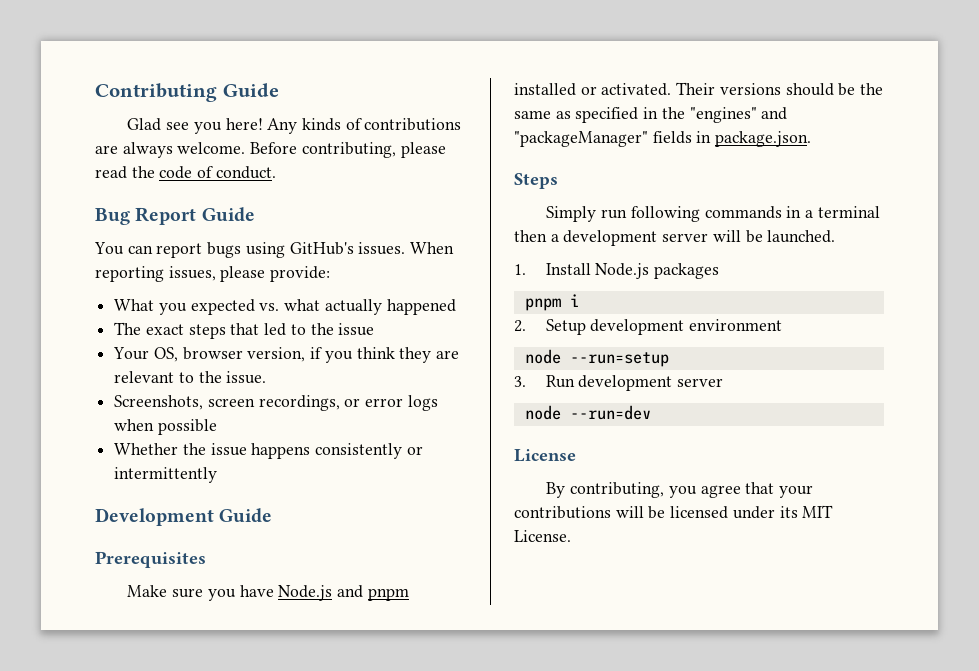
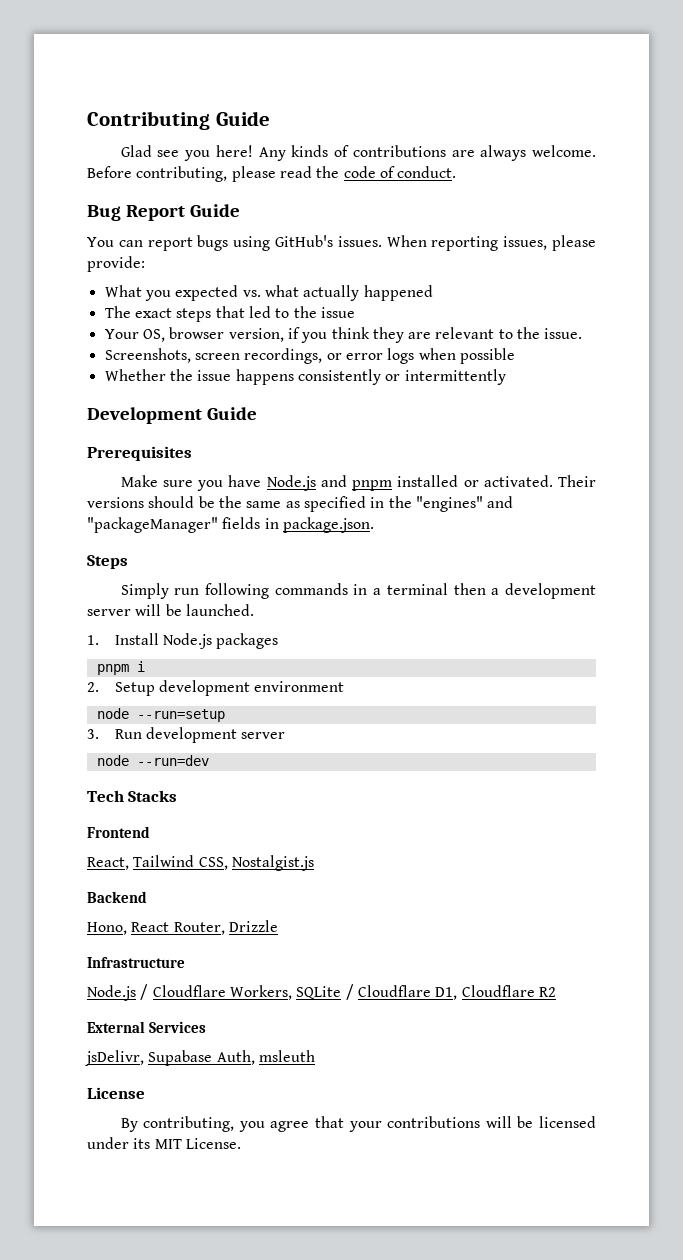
(651, 412) none -> [87,790,178,802] [87,826,150,838] [87,855,314,871] [87,891,147,903] [87,920,278,935] [87,957,185,968] [87,984,556,1001] [87,1021,206,1033] [85,1050,315,1066] // Tech Stacks // Frontend // React, Tailwind CSS, Nostalgist.js // Backend // Hono, React Router, Drizzle // Infrastructure // Node.js / Cloudflare Workers, SQLite / Cloudflare D1, Cloudflare R2 // External Services // jsDelivr, Supabase Auth, msleuth

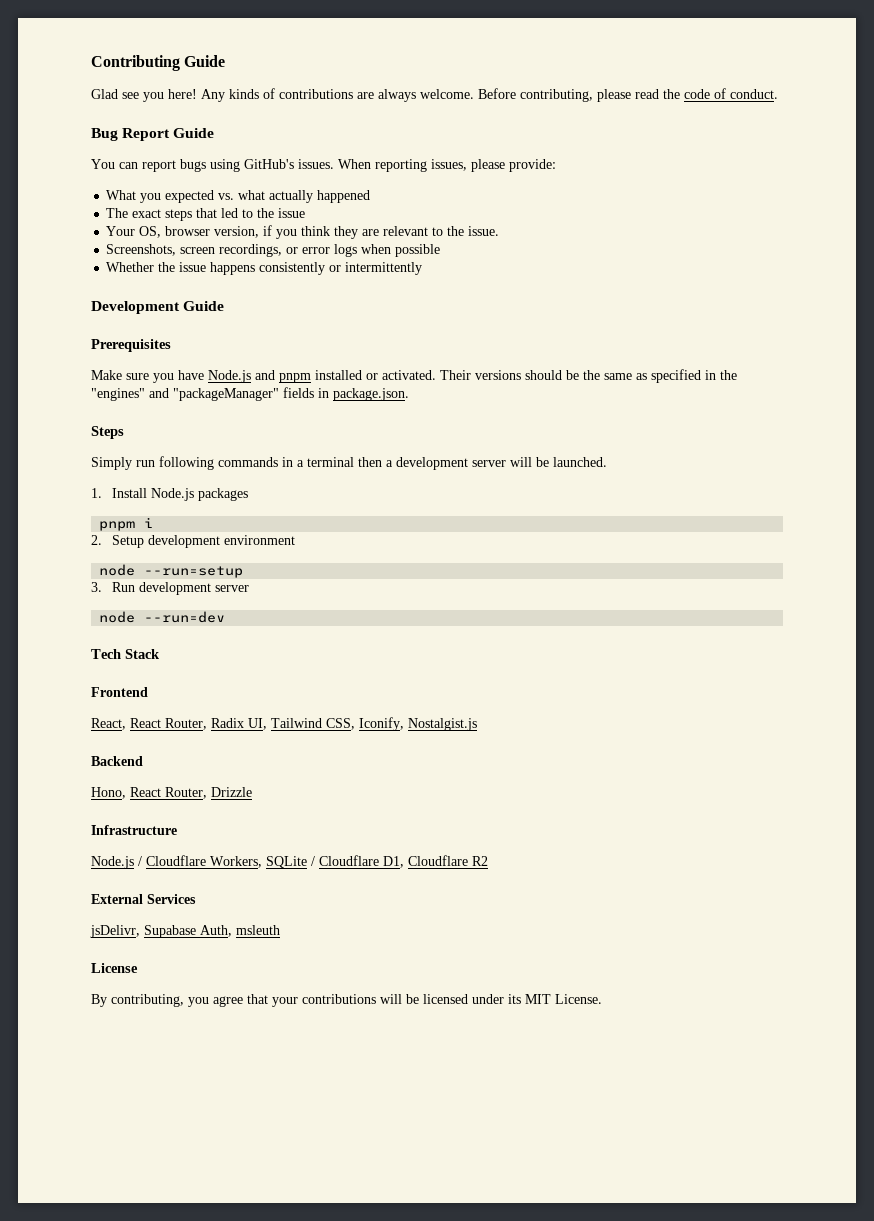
[128,790,178,802] Stacks -> [125,649,160,659] Stack
(129, 863) none -> [130,718,267,730] React Router, Radix UI,
(228, 863) none -> [359,717,404,731] Iconify,

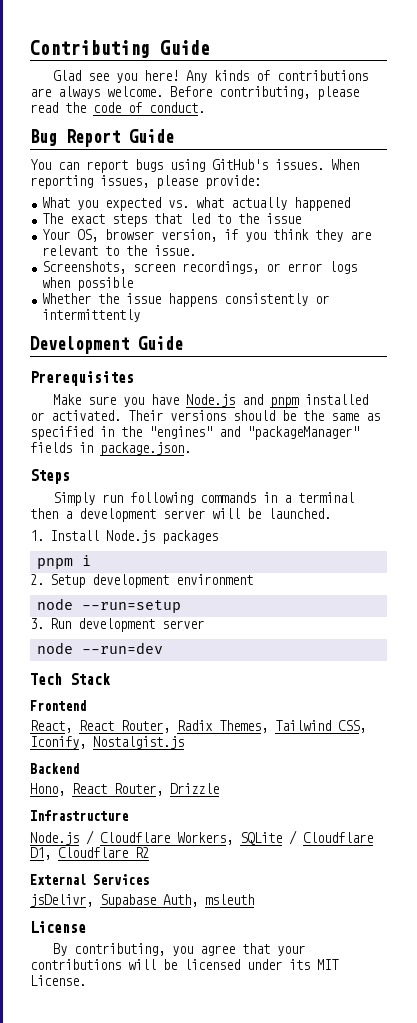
[248,718,267,730] UI, -> [219,720,268,733] Themes,

